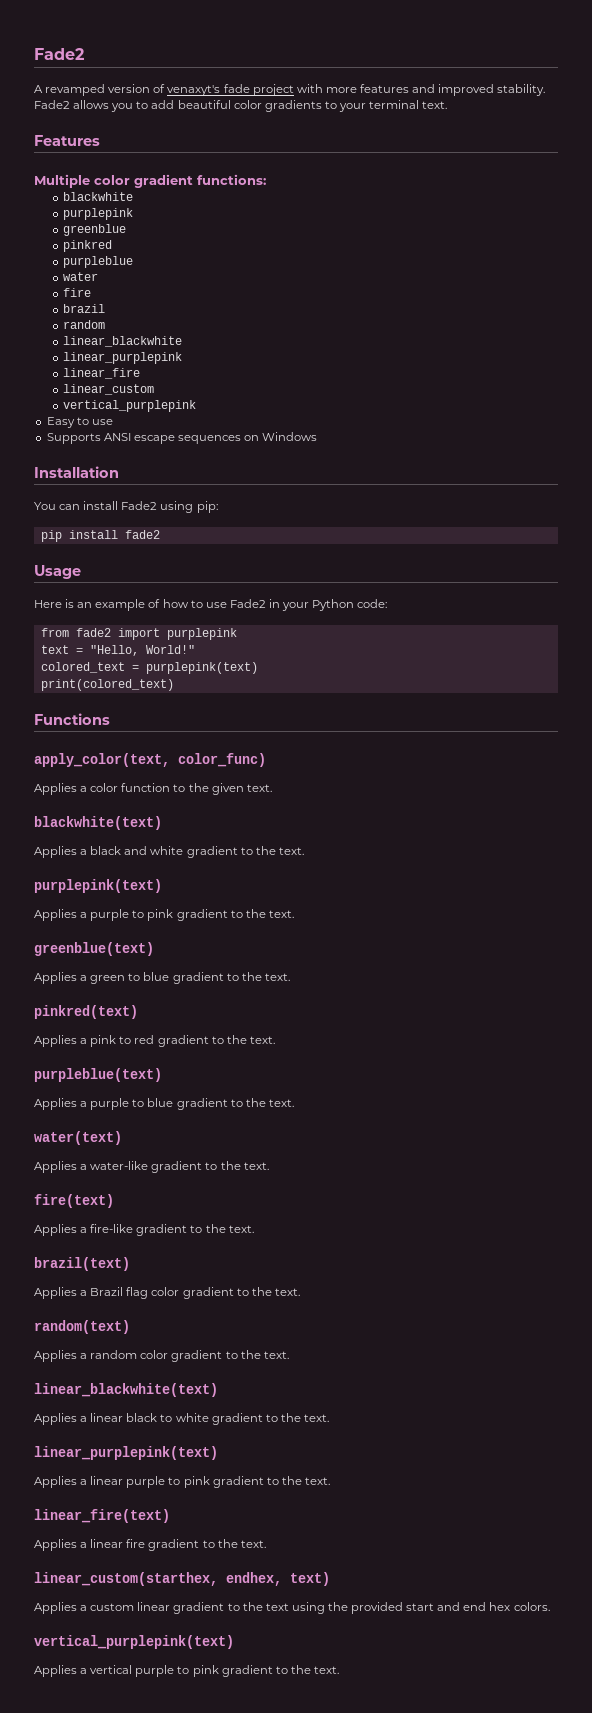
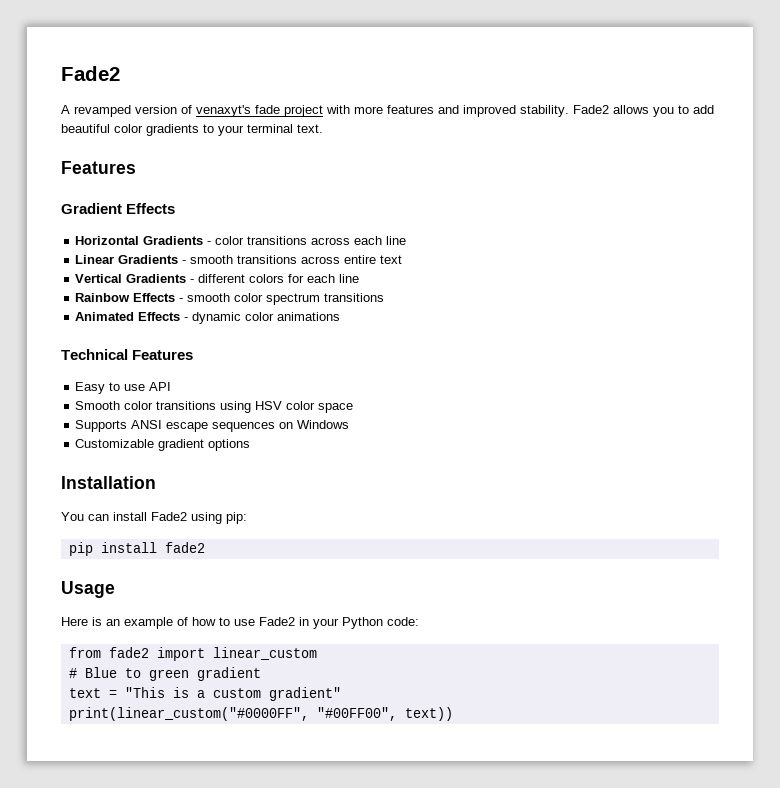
[34,174,266,188] [63,192,134,201] [63,208,134,220] [63,224,127,236] [63,240,113,252] [63,256,134,268] [63,272,99,281] [63,288,92,297] [63,304,106,313] [63,320,106,329] [63,336,183,347] [63,352,183,364] [63,368,141,379] [63,384,155,395] [63,400,197,412] [46,417,113,428] Multiple color gradient functions: // blackwhite // purplepink // greenblue // pinkred // purpleblue // water // fire // brazil // random // linear_blackwhite // linear_purplepink // linear_fire // linear_custom // vertical_purplepink // Easy to use -> [61,203,176,214] [75,236,407,245] [75,255,403,264] [75,274,360,283] [75,293,385,305] [75,312,341,324] [61,349,194,360] [75,382,172,394] [75,401,354,413] Gradient Effects // Horizontal Gradients - color transitions across each line // Linear Gradients - smooth transitions across entire text // Vertical Gradients - different colors for each line // Rainbow Effects - smooth color spectrum transitions // Animated Effects - dynamic color animations // Technical Features // Easy to use API // Smooth color transitions using HSV color space
(318, 436) none -> [75,439,251,451] // Customizable gradient options
[166,628,237,640] [40,645,195,656] [40,662,258,674] [40,679,174,691] [34,713,110,725] [34,753,266,767] [34,783,272,795] [34,816,162,830] [34,846,304,858] [34,879,162,893] [34,909,294,921] [34,942,154,956] [34,972,290,984] [34,1005,138,1019] [34,1035,275,1047] [34,1068,162,1082] [34,1098,294,1110] [34,1131,122,1145] [34,1161,269,1173] [34,1194,114,1208] [34,1224,254,1236] [34,1257,130,1271] [34,1287,300,1299] [34,1320,130,1334] [34,1350,289,1362] [34,1383,218,1397] [34,1413,329,1425] [34,1446,218,1460] [34,1476,330,1488] [34,1509,170,1523] [34,1539,266,1551] [34,1572,330,1586] [34,1602,550,1614] [34,1635,234,1649] [34,1665,339,1677] purplepink // text = "Hello, World!" // colored_text = purplepink(text) // print(colored_text) // Functions // apply_color(text, color_func) // Applies a color function to the given text. // blackwhite(text) // Applies a black and white gradient to the text. // purplepink(text) // Applies a purple to pink gradient to the text. // greenblue(text) // Applies a green to blue gradient to the text. // pinkred(text) // Applies a pink to red gradient to the text. // purpleblue(text) // Applies a purple to blue gradient to the text. // water(text) // Applies a water-like gradient to the text. // fire(text) // Applies a fire-like gradient to the text. // brazil(text) // Applies a Brazil flag color gradient to the text. // random(text) // Applies a random color gradient to the text. // linear_blackwhite(text) // Applies a linear black to white gradient to the text. // linear_purplepink(text) // Applies a linear purple to pink gradient to the text. // linear_fire(text) // Applies a linear fire gradient to the text. // linear_custom(starthex, endhex, text) // Applies a custom linear gradient to the text using the provided start and end hex colors. // vertical_purplepink(text) // Applies a vertical purple to pink gradient to the text. -> [212,647,317,660] [68,667,261,681] [68,687,341,701] [68,707,453,721] linear_custom // # Blue to green gradient // text = "This is a custom gradient" // print(linear_custom("#0000FF", "#00FF00", text))

